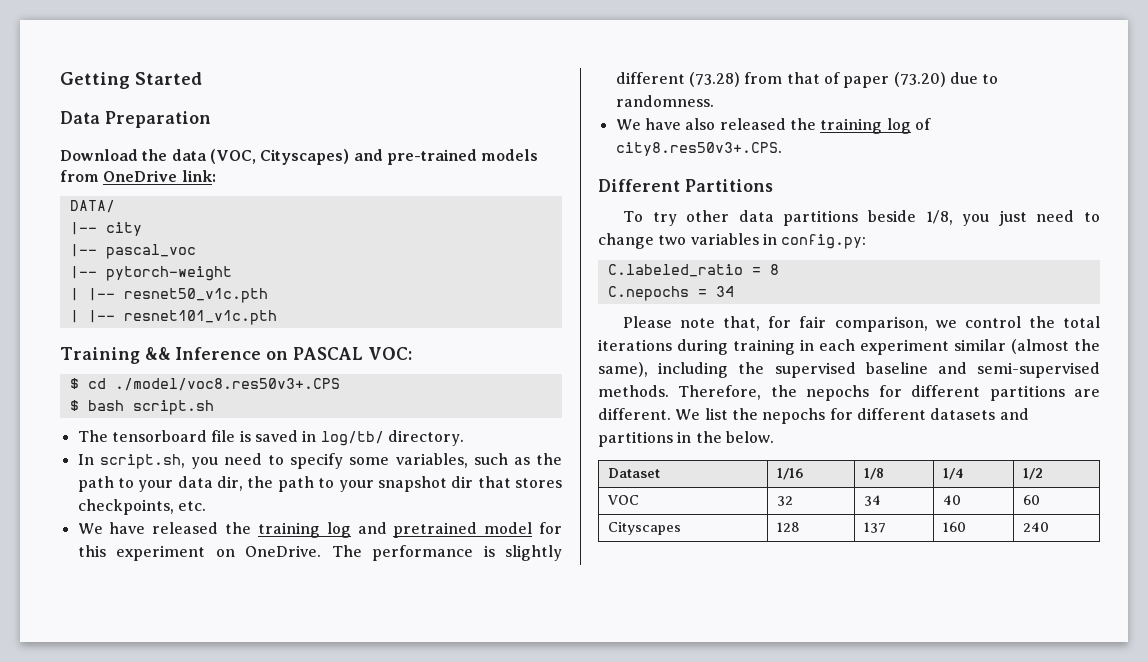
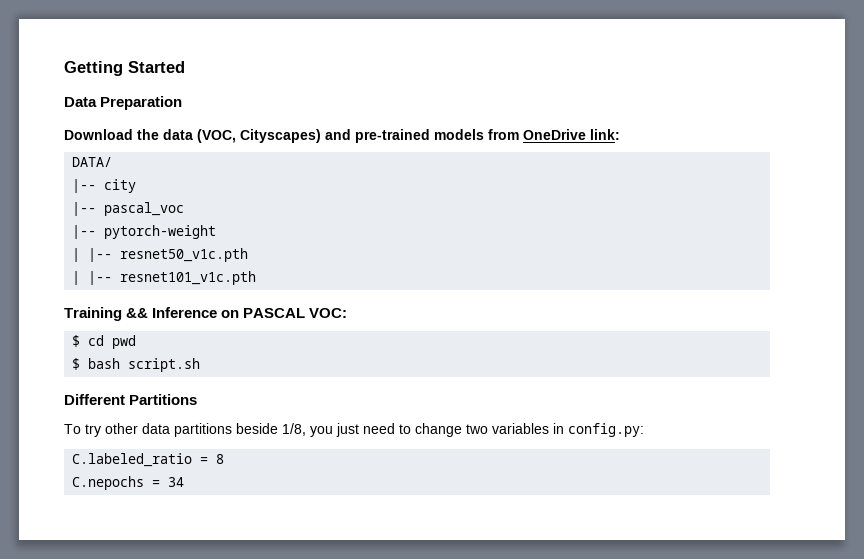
[114,378,340,391] ./model/voc8.res50v3+.CPS -> [112,335,137,349] pwd
[77,430,464,446] [77,453,562,469] [77,476,562,492] [77,499,206,515] [77,522,562,538] [77,545,562,561] [615,72,999,88] [615,95,714,107] [615,118,931,134] [615,142,782,156] // The tensorboard file is saved in log/tb/ directory. // In script.sh, you need to specify some variables, such as the path to your data dir, the path to your snapshot dir that stores checkpoints, etc. // We have released the training log and pretrained model for this experiment on OneDrive. The performance is slightly different (73.28) from that of paper (73.20) due to randomness. // We have also released the training log of city8.res50v3+.CPS. -> (201, 365) none
[623,316,1100,332] [598,339,1100,355] [598,362,1100,378] [598,385,1100,401] [598,408,1029,424] [598,431,774,447] [608,468,661,478] [777,468,805,480] [864,468,885,480] [943,468,964,480] [1023,468,1044,480] [607,495,640,505] [777,496,794,506] [864,495,882,506] [943,495,962,505] [1023,495,1041,505] [608,522,682,535] [777,522,801,532] [864,522,887,533] [943,522,967,532] [1023,522,1050,532] // Please note that, for fair comparison, we control the total iterations during training in each experiment similar (almost the same), including the supervised baseline and semi-supervised methods. Therefore, the nepochs for different partitions are different. We list the nepochs for different datasets and partitions in the below. // Dataset | 1/16 | 1/8 | 1/4 | 1/2 // VOC | 32 | 34 | 40 | 60 // Cityscapes | 128 | 137 | 160 | 240 -> (185, 482) none

